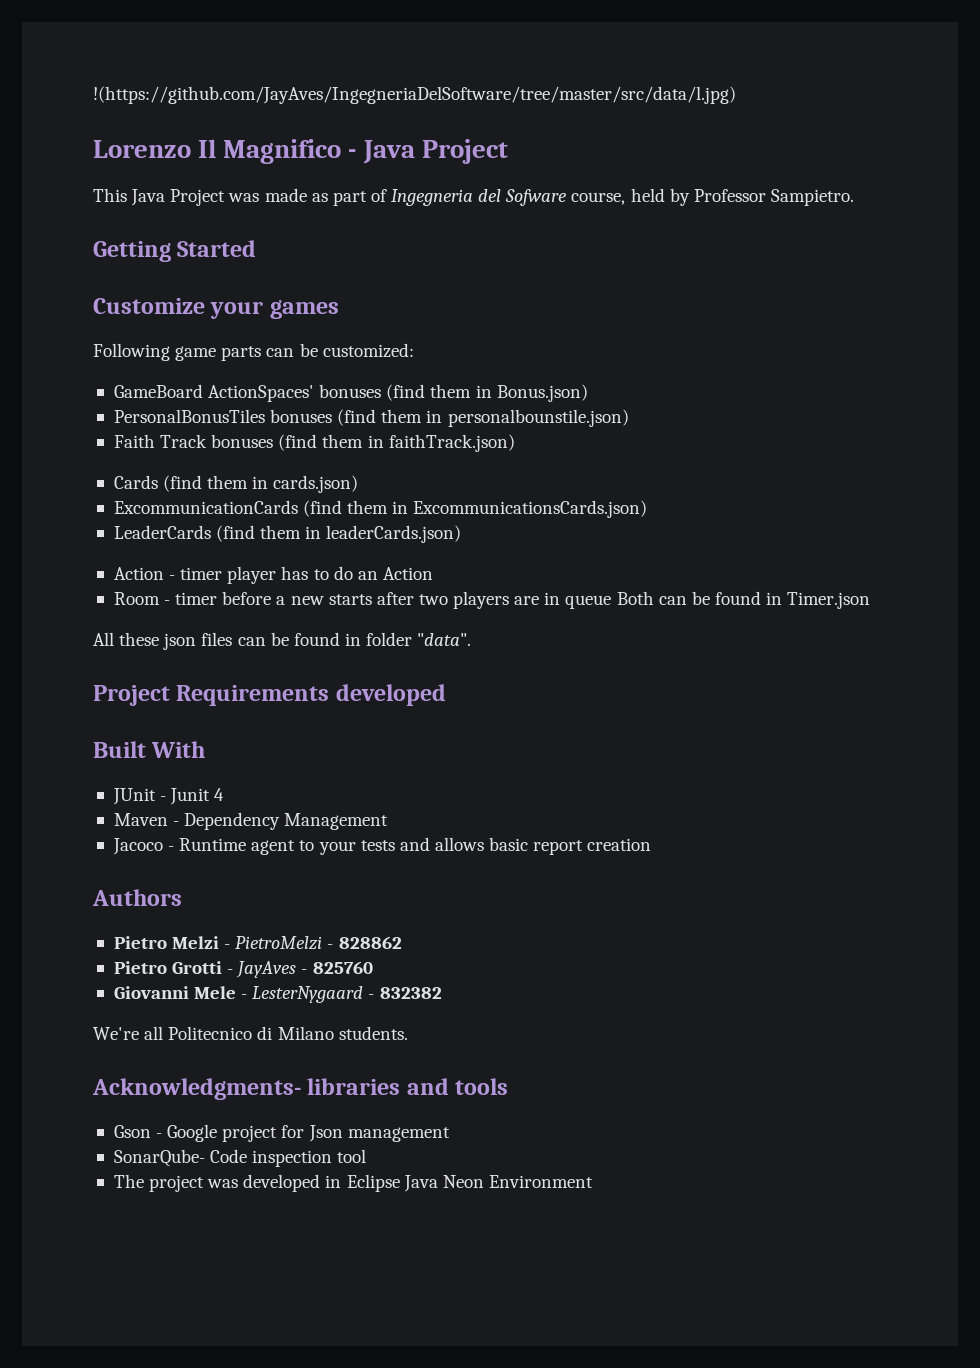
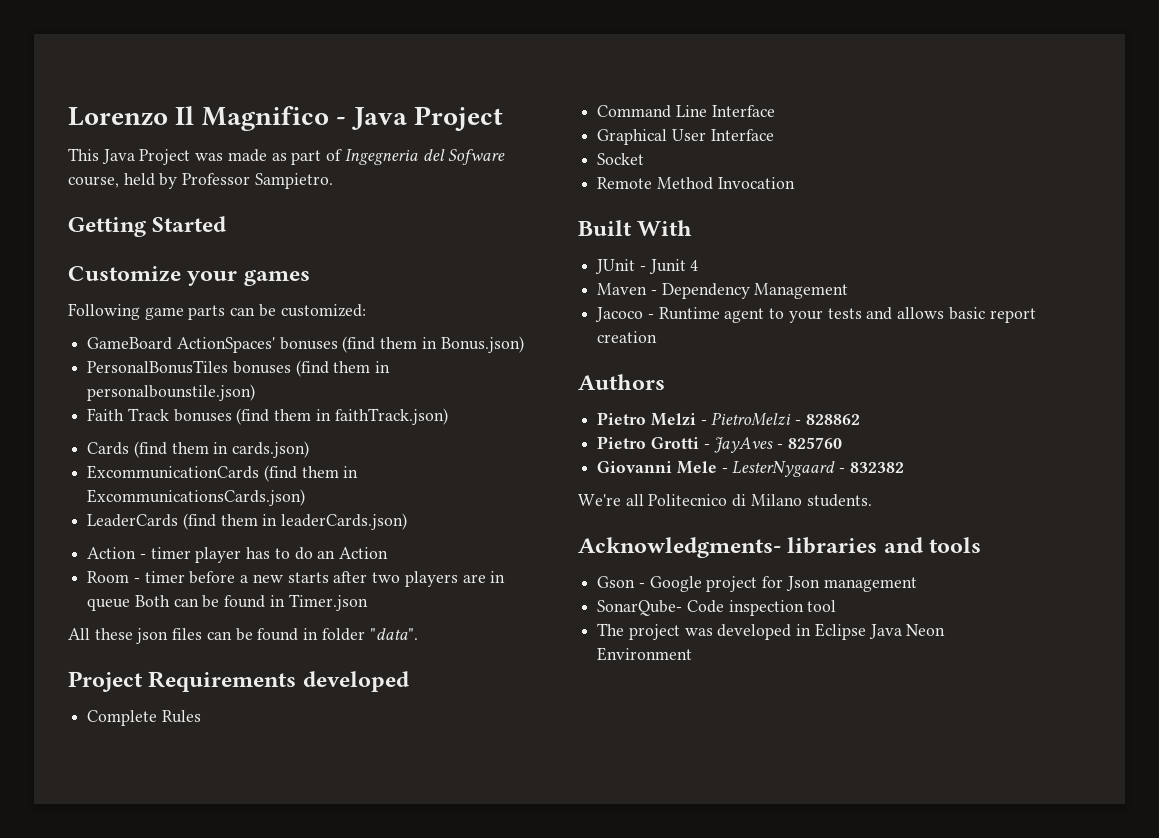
[93,86,736,104] !(https://github.com/JayAves/IngegneriaDelSoftware/tree/master/src/data/l.jpg) // -> (68, 116) none
(446, 695) none -> [87,710,201,726] [597,105,775,118] [597,129,774,145] [597,153,645,165] [597,177,795,190] // Complete Rules // Command Line Interface // Graphical User Interface // Socket // Remote Method Invocation

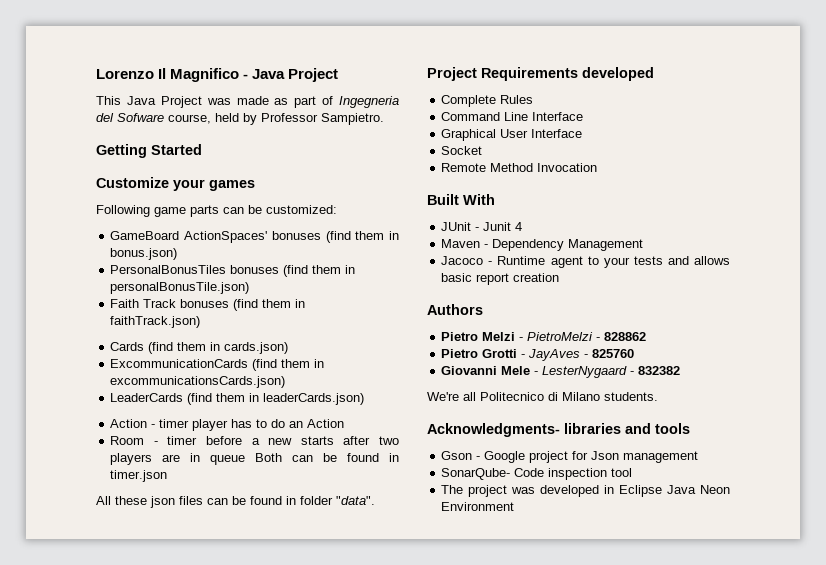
[440,336,524,353] Bonus.json) -> [110,248,178,260] bonus.json)
[87,384,256,401] personalbounstile.json) -> [110,282,250,294] personalBonusTile.json)
[87,489,306,506] ExcommunicationsCards.json) -> [110,376,286,388] excommunicationsCards.json)
[288,594,368,611] Timer.json -> [110,470,168,482] timer.json

